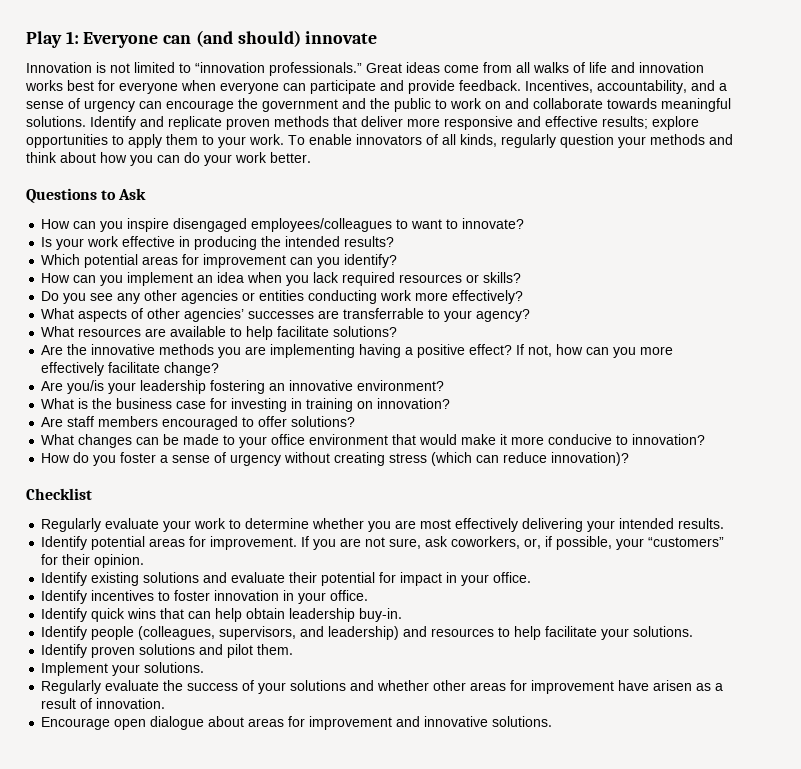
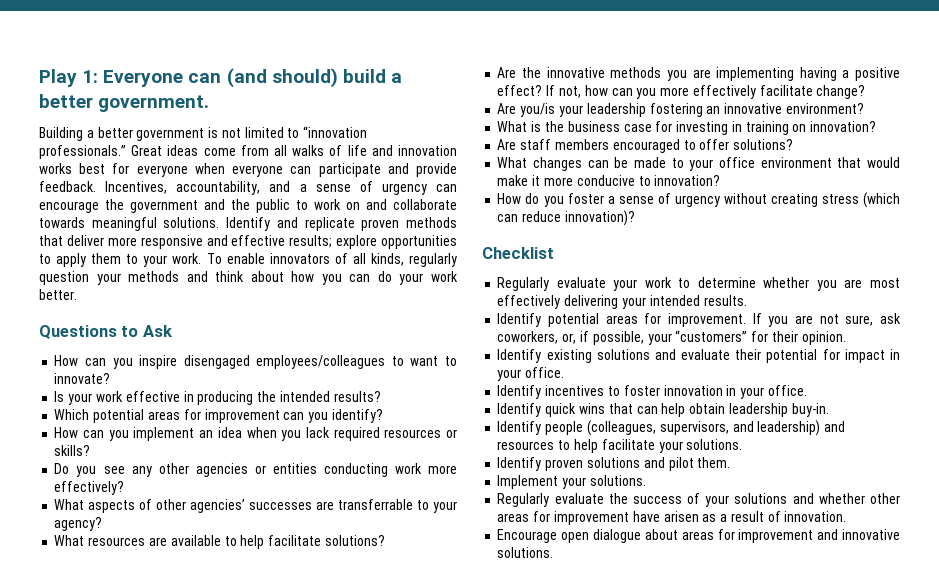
[305,31,378,44] [26,62,92,73] innovate // Innovation -> [342,69,402,83] [39,94,210,112] [39,127,205,141] build a better government. // Building a better government

